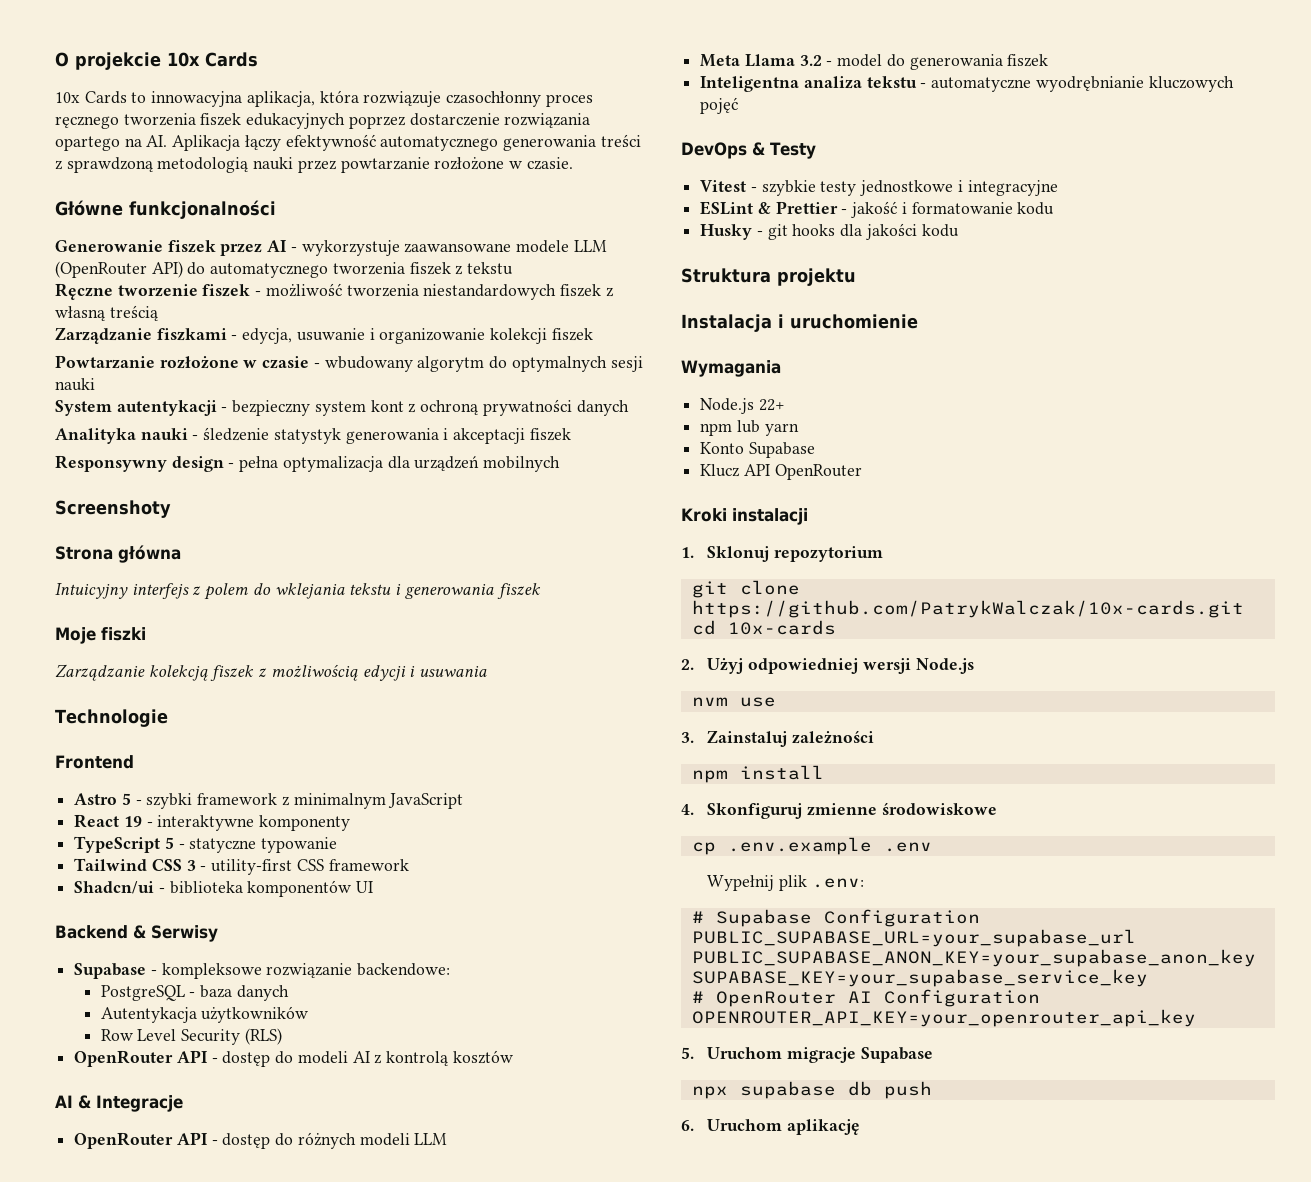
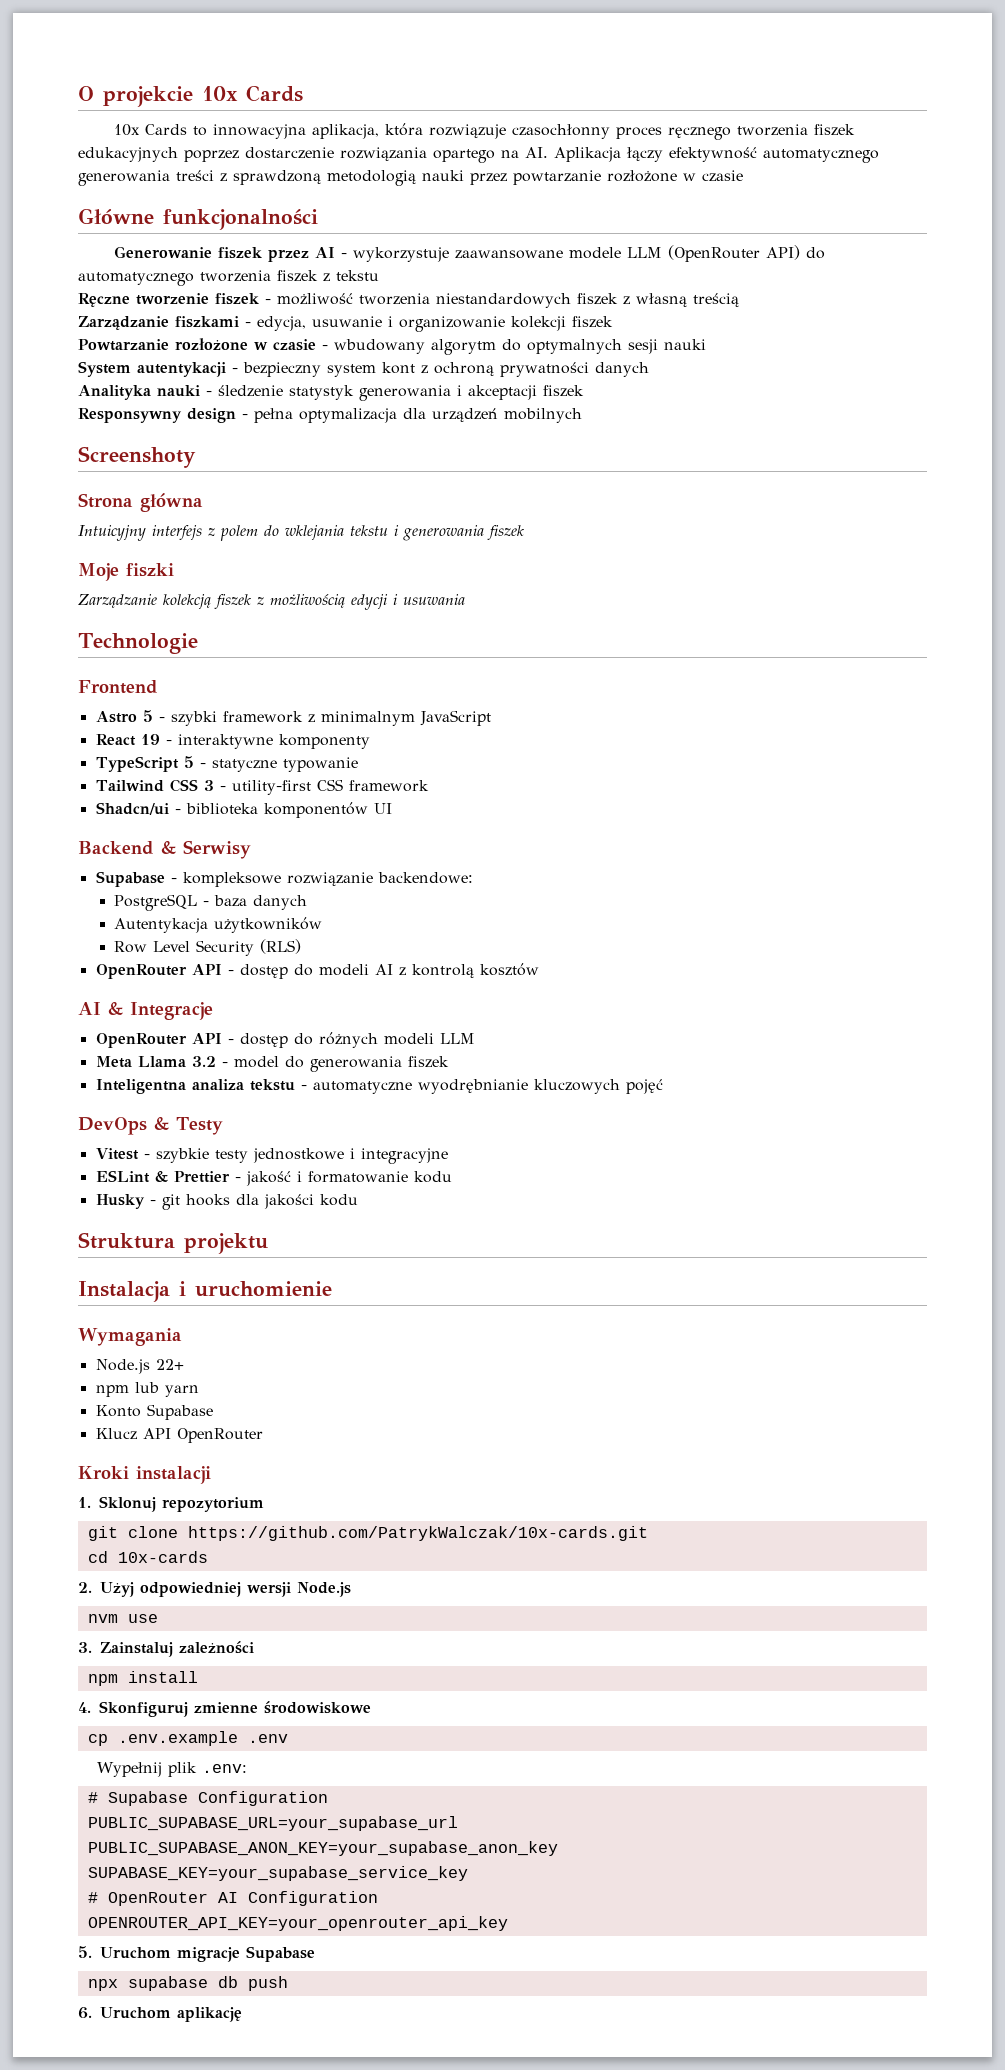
[526,157,573,170] czasie. -> [702,170,743,182] czasie

